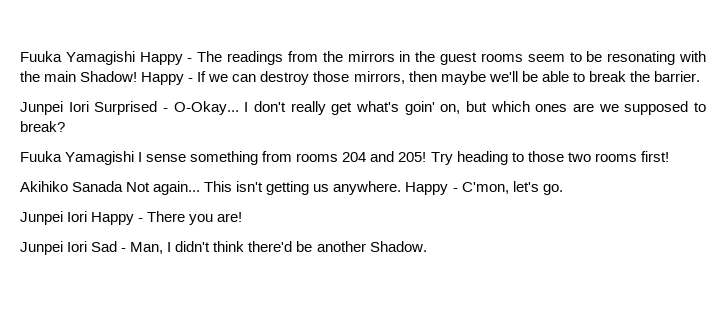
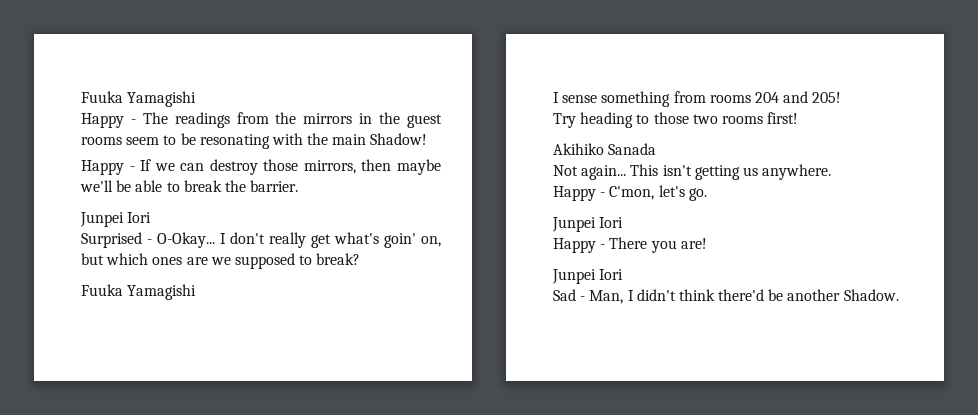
[20,51,135,65] Fuuka Yamagishi -> [81,91,197,107] Fuuka Yamagishi //
(138, 76) none -> (428, 139) //
(89, 106) none -> (152, 217) //
(135, 158) none -> (197, 292) //
(427, 157) none -> (842, 97) //
(124, 186) none -> (657, 149) //
(402, 188) none -> (832, 172) //
(88, 216) none -> (624, 222) //
(88, 246) none -> (624, 274) //

